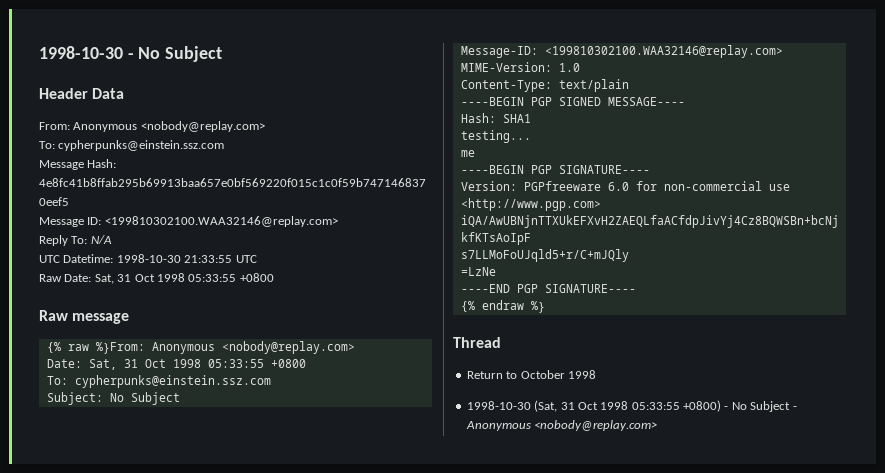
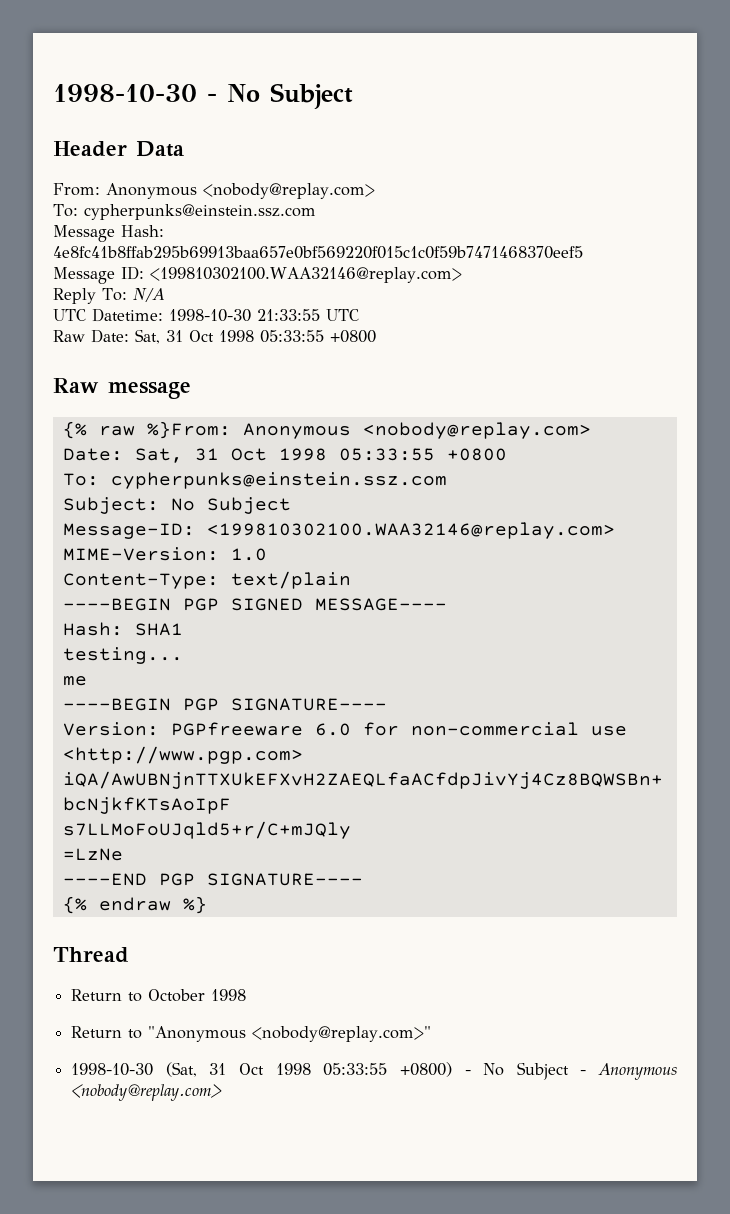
(596, 374) none -> [71,1026,432,1042] // Return to "Anonymous <nobody@replay.com>"

